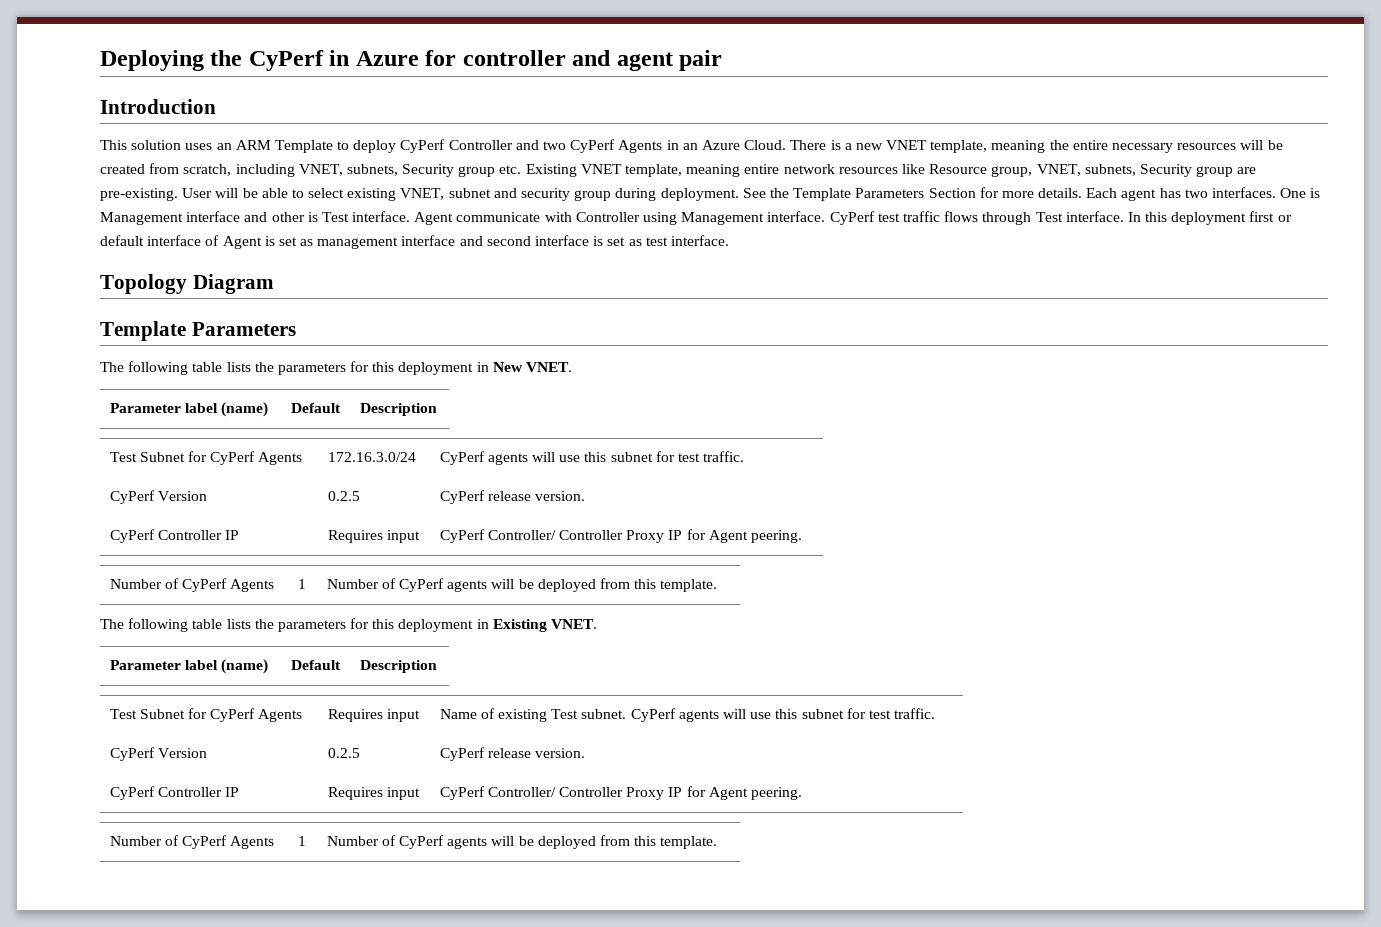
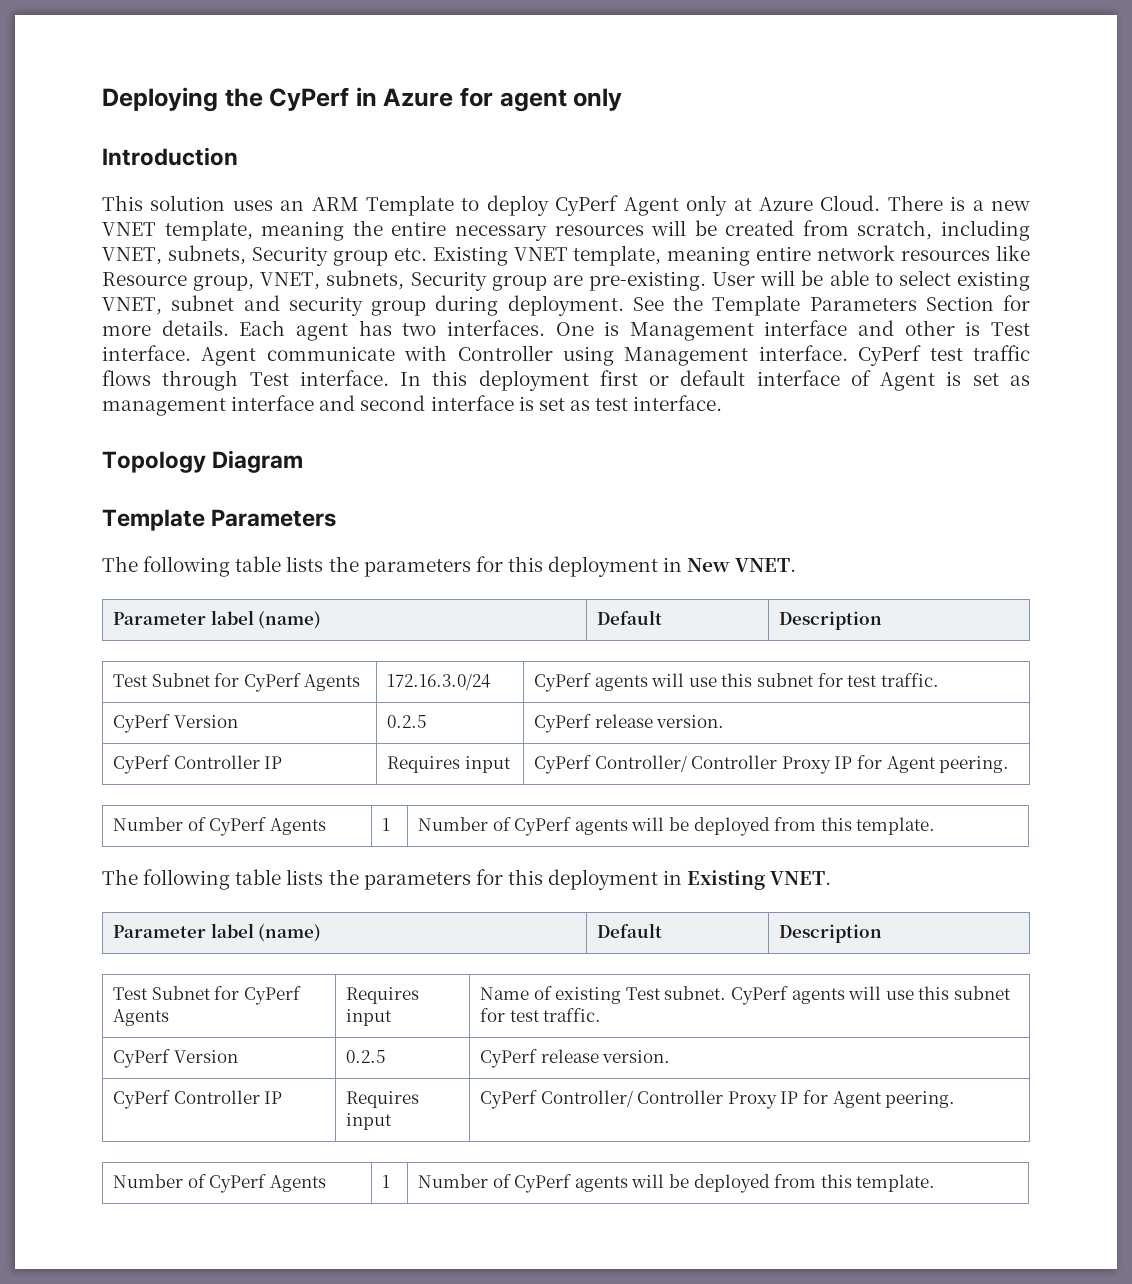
[462,50,723,71] controller and agent pair -> [499,88,623,112] agent only
[448,139,698,153] Controller and two CyPerf Agents in an -> [623,195,752,216] Agent only at

